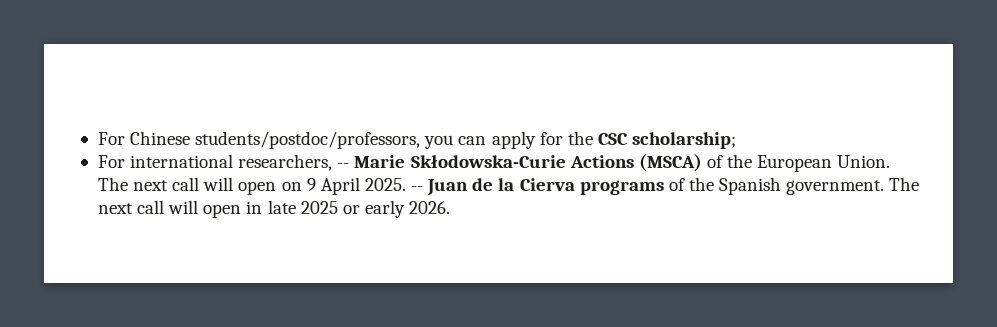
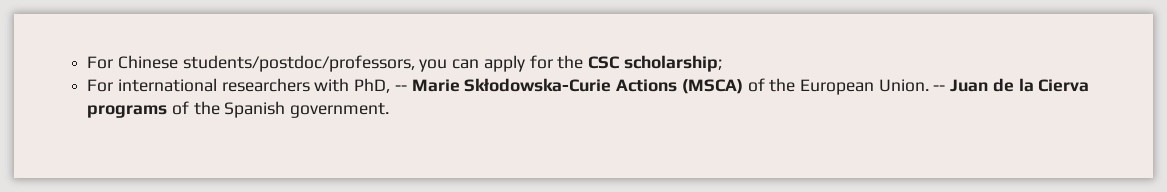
[238,154,333,171] researchers, -> [221,78,391,93] researchers with PhD,
[97,177,406,195] The next call will open on 9 April 2025. -> (929, 85) none
[889,177,920,191] [97,200,451,218] The next call will open in late 2025 or early 2026. -> (390, 110) none

